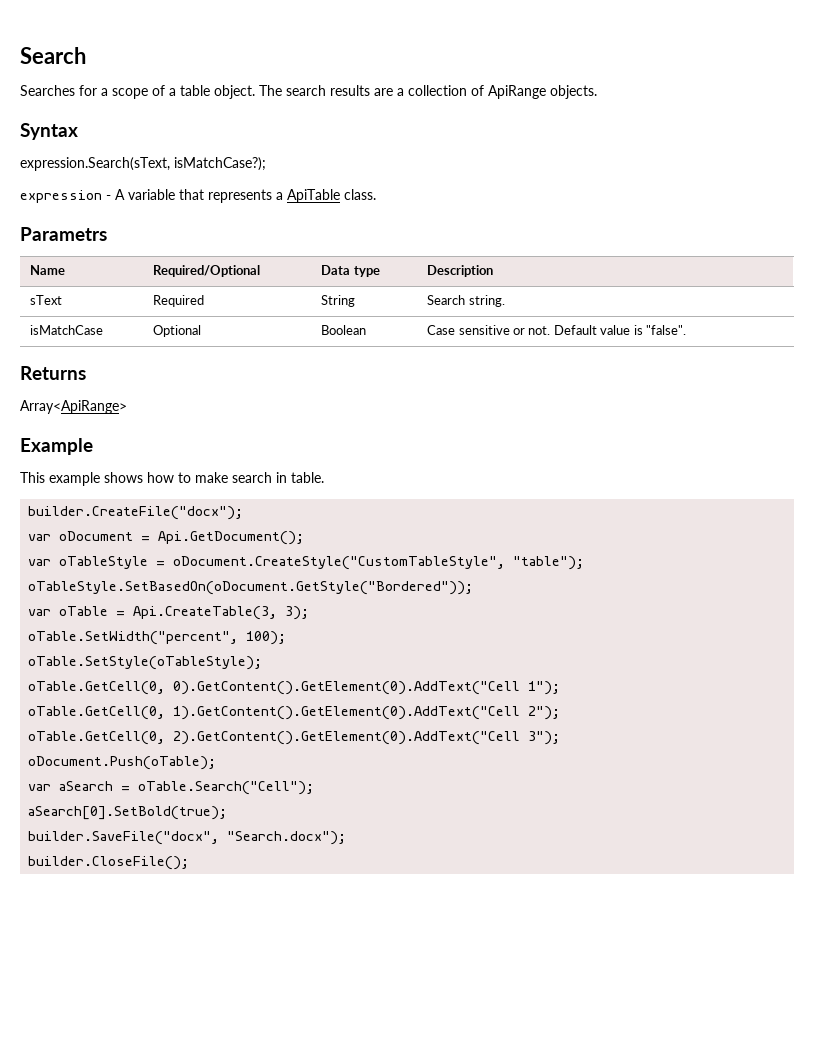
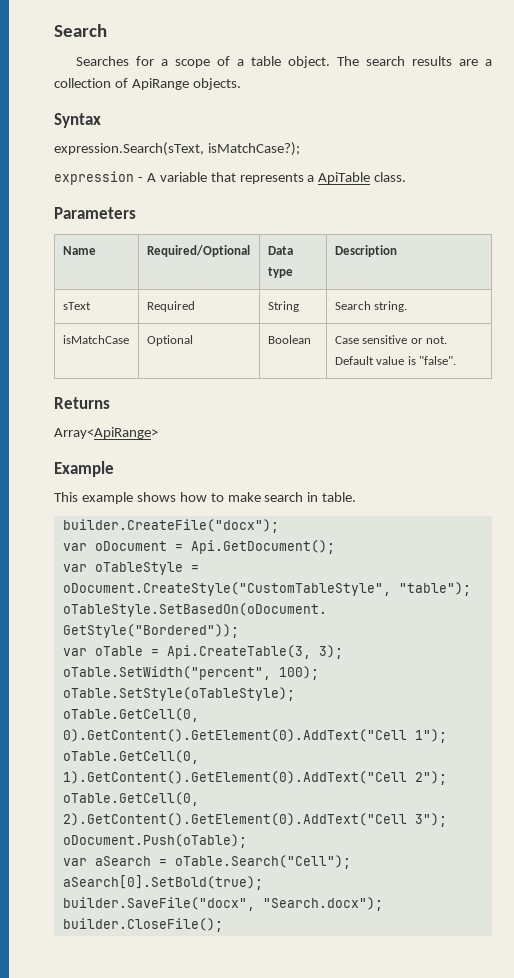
[20,227,107,241] Parametrs -> [54,207,136,219] Parameters

